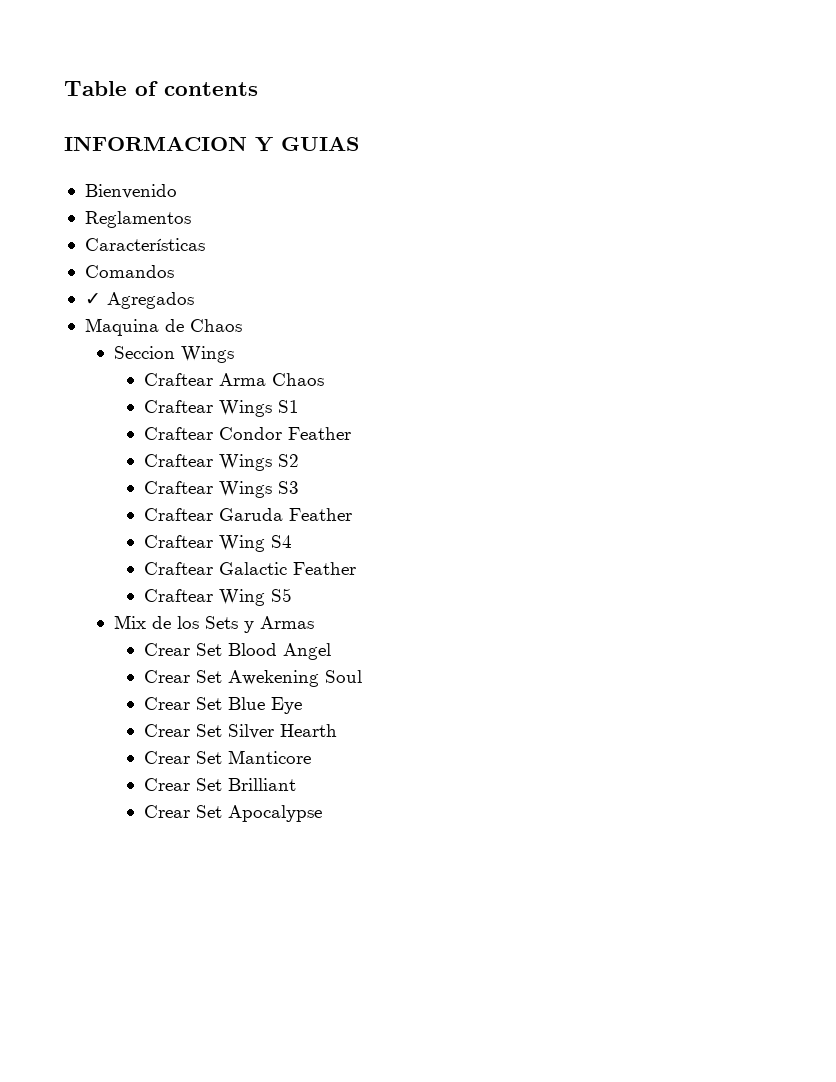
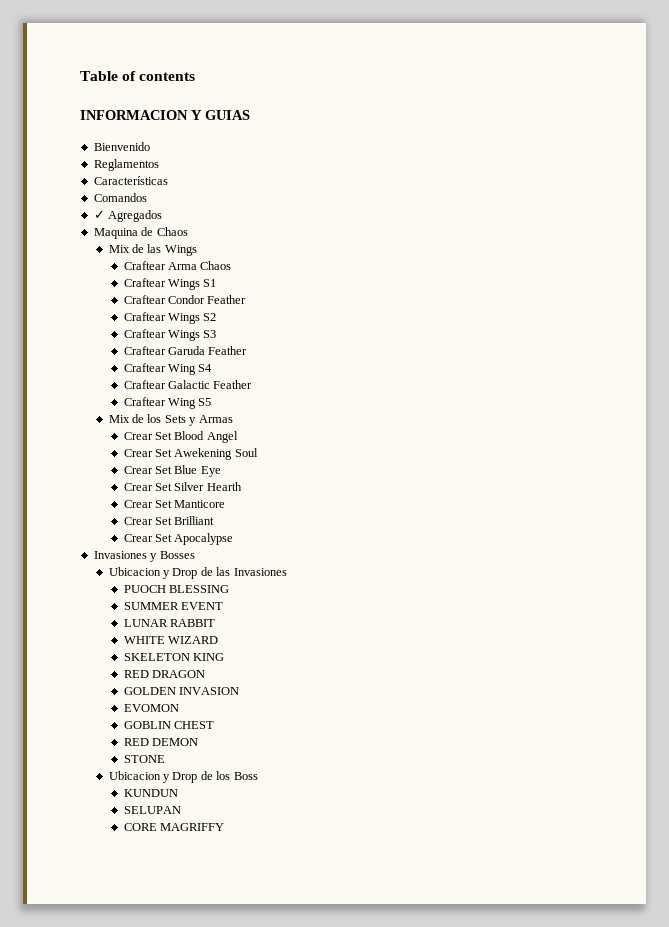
[114,346,176,359] Seccion -> [108,244,162,253] Mix de las
(322, 813) none -> [93,551,195,562] [108,567,287,579] [123,585,229,593] [123,602,223,610] [123,619,215,627] [123,636,218,644] [123,653,224,661] [123,670,205,678] [123,687,239,695] [123,704,179,712] [123,721,214,729] [123,738,198,746] [123,755,165,763] [108,771,258,783] [123,789,178,797] [123,806,181,814] [123,823,224,831] // Invasiones y Bosses // Ubicacion y Drop de las Invasiones // PUOCH BLESSING // SUMMER EVENT // LUNAR RABBIT // WHITE WIZARD // SKELETON KING // RED DRAGON // GOLDEN INVASION // EVOMON // GOBLIN CHEST // RED DEMON // STONE // Ubicacion y Drop de los Boss // KUNDUN // SELUPAN // CORE MAGRIFFY

